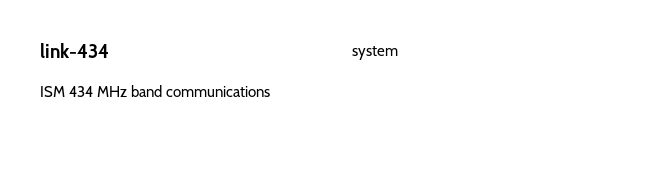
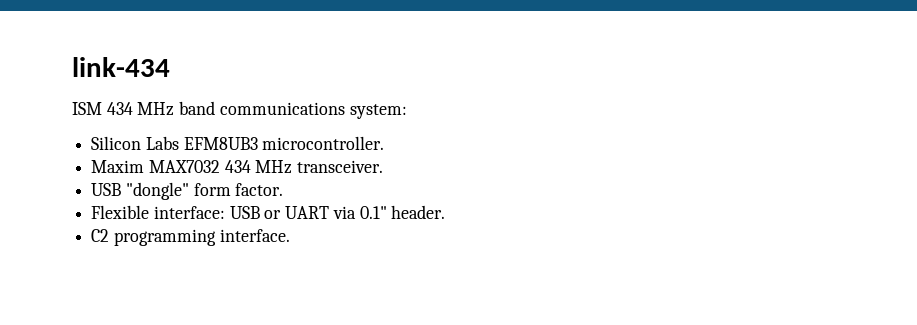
[352,46,398,60] system -> [349,104,407,119] [91,136,385,150] [91,160,384,174] [91,182,284,200] [91,205,446,219] [91,229,290,246] system: // Silicon Labs EFM8UB3 microcontroller. // Maxim MAX7032 434 MHz transceiver. // USB "dongle" form factor. // Flexible interface: USB or UART via 0.1" header. // C2 programming interface.

